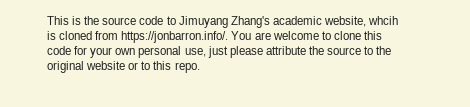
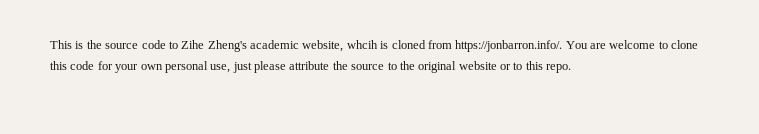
[178,16,270,28] Jimuyang Zhang's -> [181,40,247,52] Zihe Zheng's

